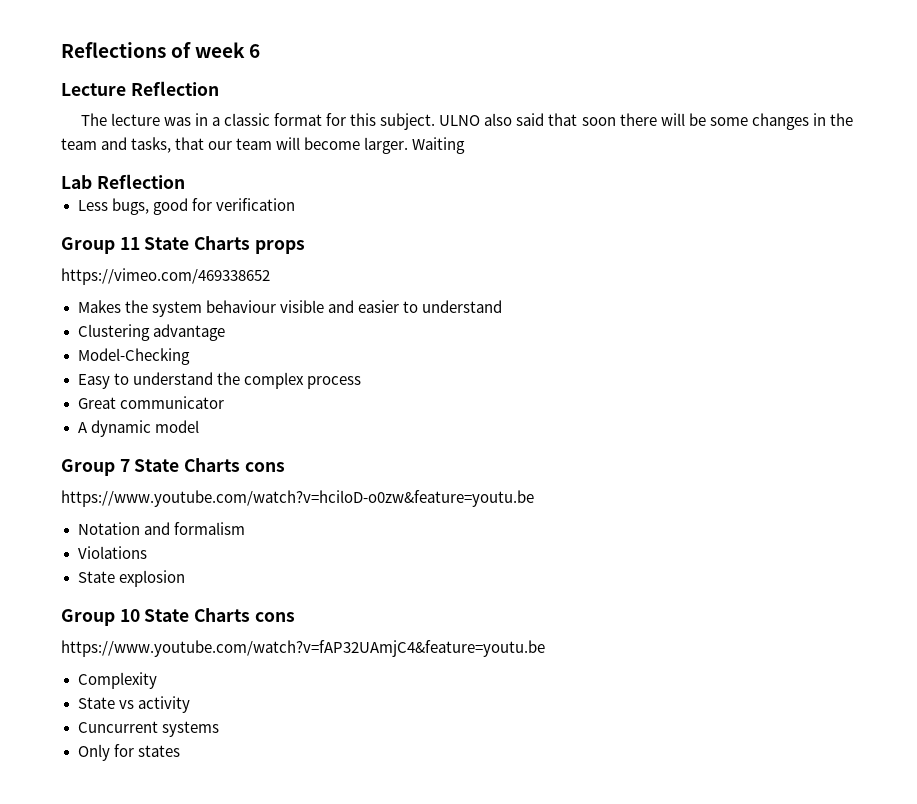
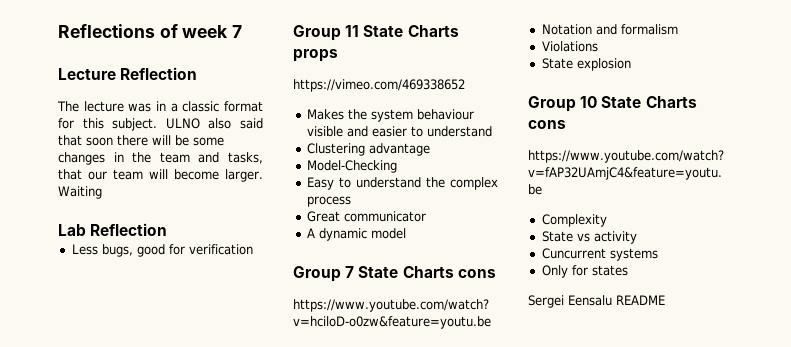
[249,44,261,58] 6 -> [232,25,243,38] 7
(180, 751) none -> [528,295,665,308] // Sergei Eensalu README

